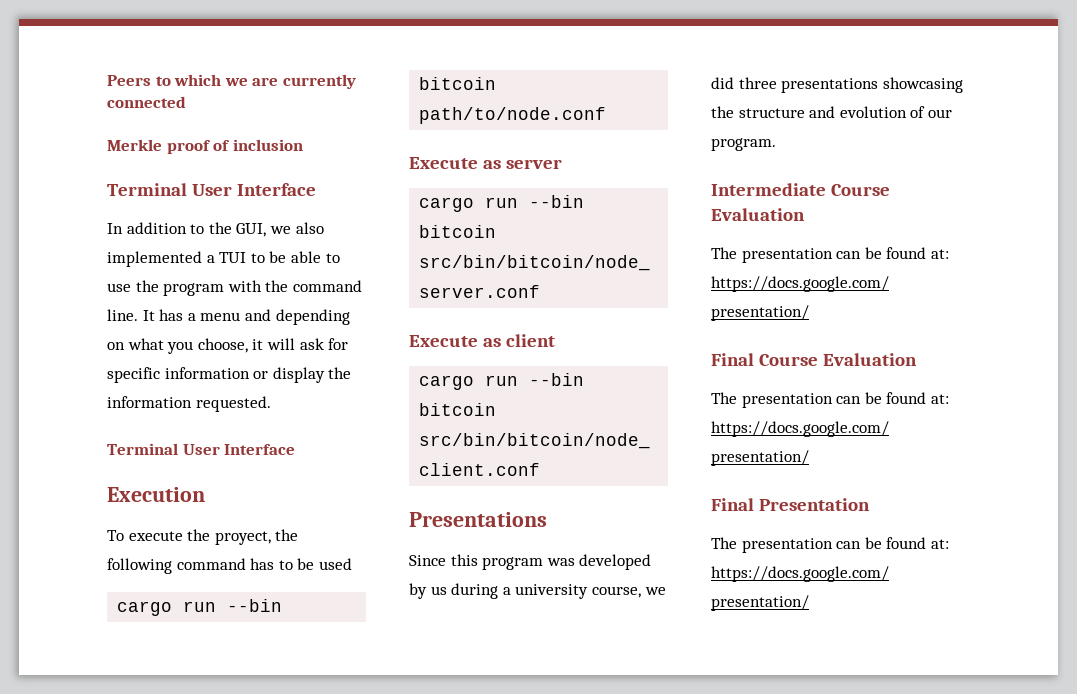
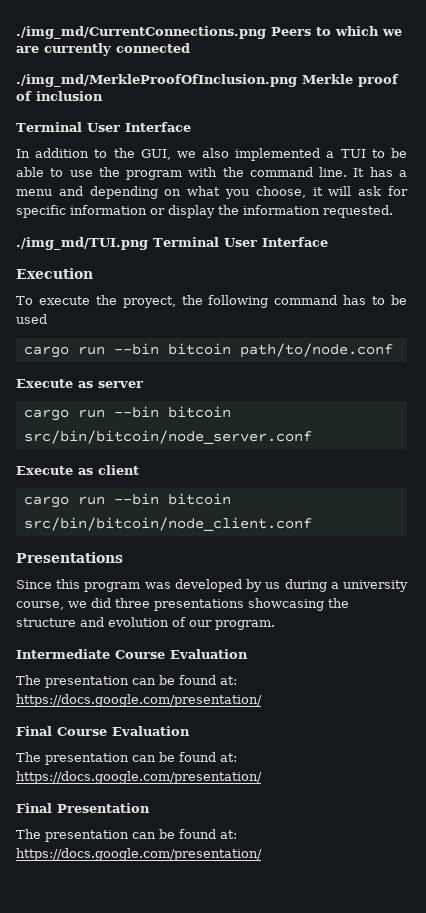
(107, 80) none -> [16,26,266,39] ./img_md/CurrentConnections.png
(186, 102) none -> [16,74,297,87] ./img_md/MerkleProofOfInclusion.png
(271, 404) none -> [16,237,148,250] ./img_md/TUI.png

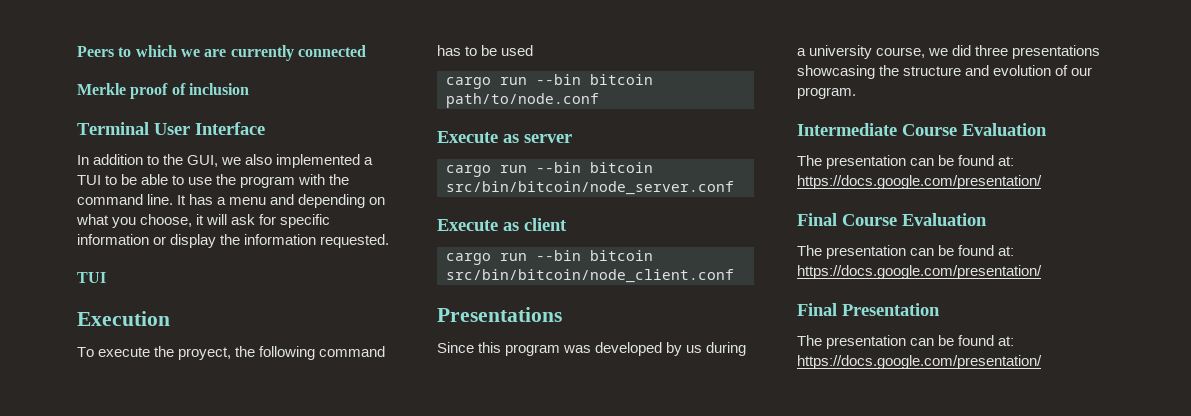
[16,26,266,39] ./img_md/CurrentConnections.png -> (77, 51) none
[16,74,297,87] ./img_md/MerkleProofOfInclusion.png -> (366, 51) none
[16,237,328,250] ./img_md/TUI.png Terminal User Interface -> [77,272,106,283] TUI

